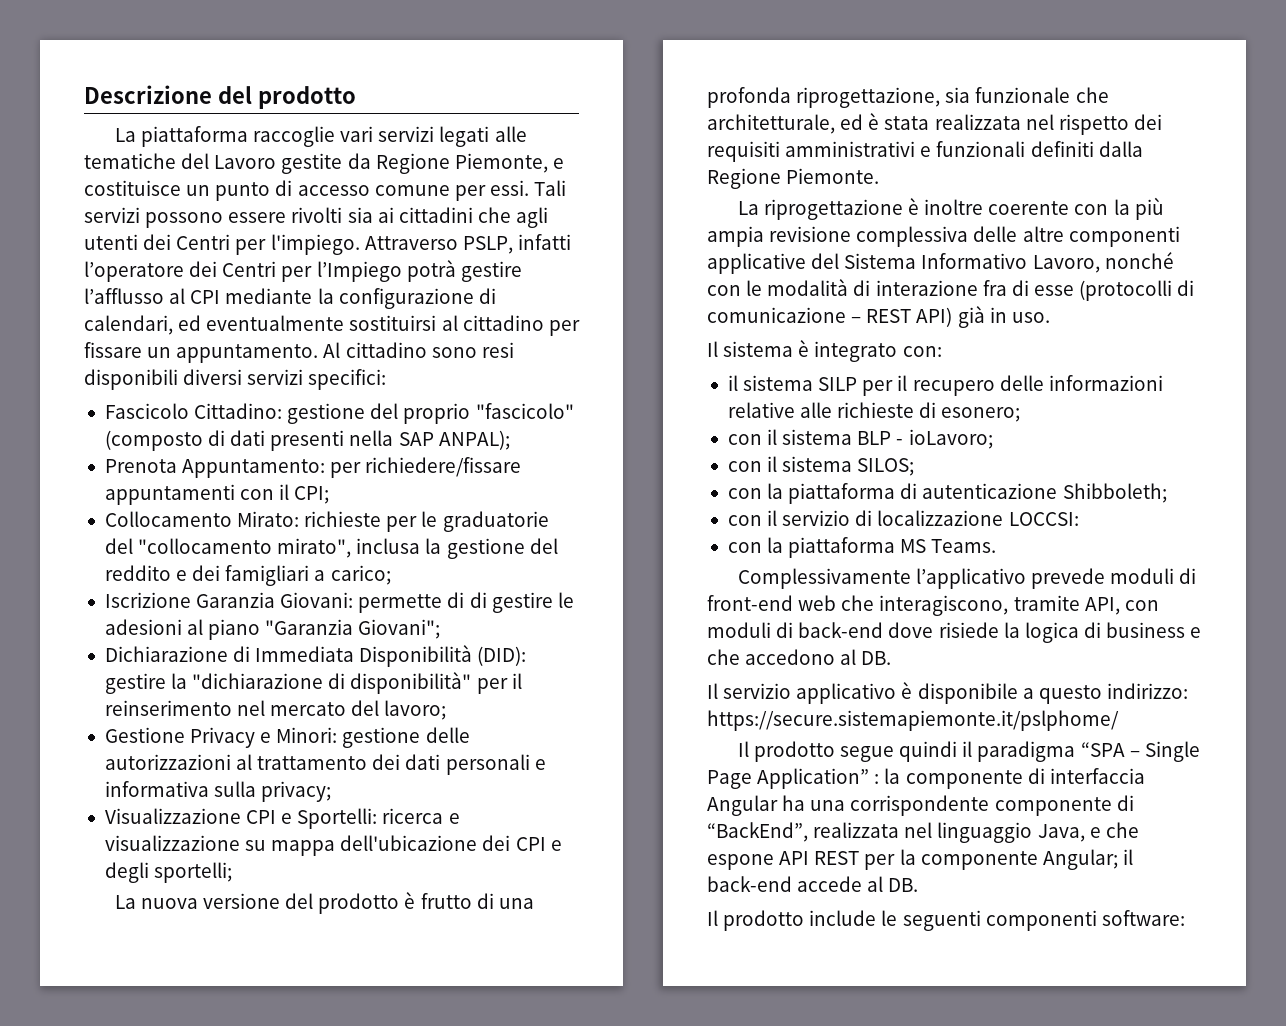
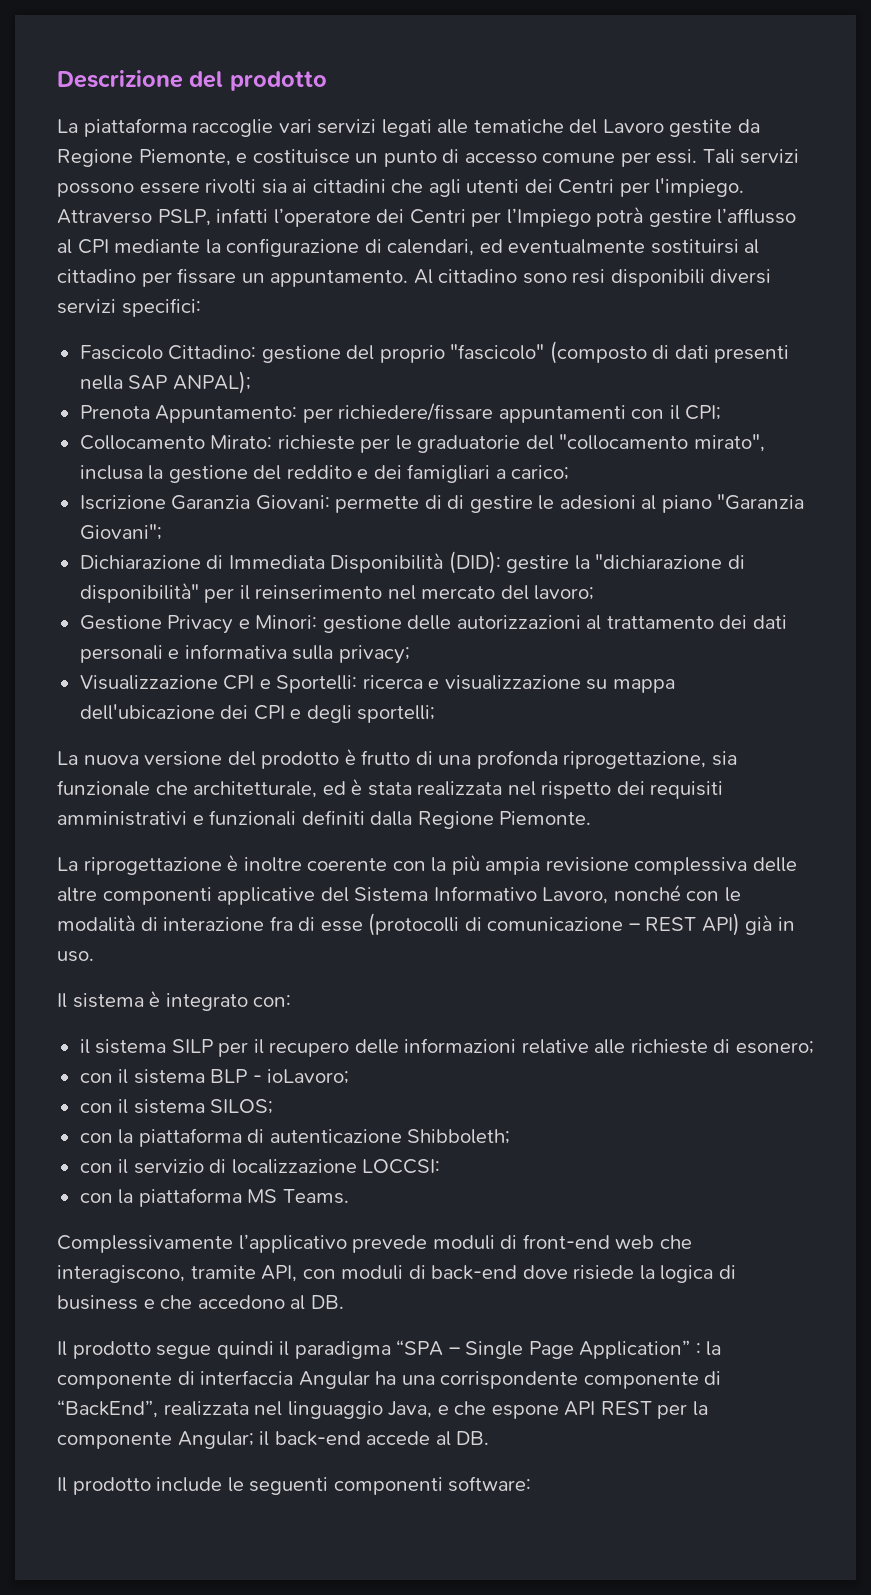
[707,682,1188,704] [707,710,1119,731] // Il servizio applicativo è disponibile a questo indirizzo: https://secure.sistemapiemonte.it/pslphome/ -> (344, 1302) none

